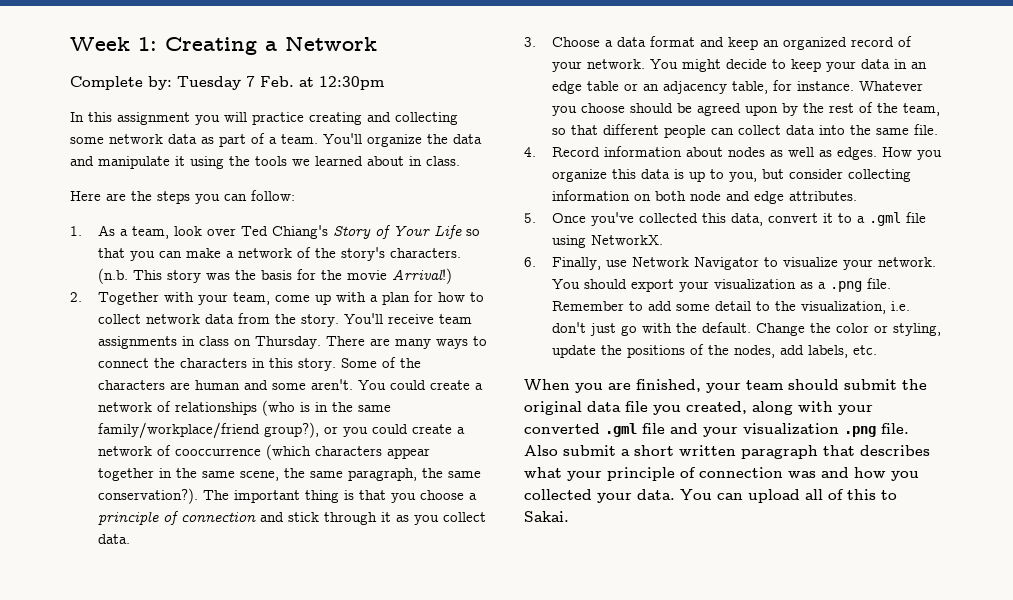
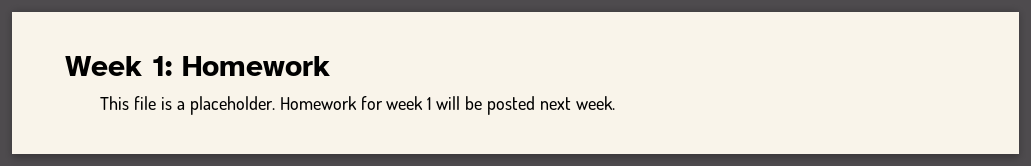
[165,36,377,55] [70,76,384,90] [70,112,458,125] [70,133,482,147] [70,156,460,169] [70,190,295,204] [70,225,481,239] [98,247,462,261] [98,268,453,284] [70,291,485,305] [98,313,473,327] [98,336,488,349] [98,357,422,371] [98,379,484,390] [98,400,392,416] [98,422,466,439] [98,444,431,460] [98,468,482,481] [98,488,478,504] [98,511,487,525] [98,534,131,544] [524,36,913,50] [552,59,928,72] [552,80,924,94] [552,102,941,116] [552,124,939,138] [524,146,943,160] [552,169,912,182] [552,190,858,204] [524,212,927,226] [552,235,664,248] [524,257,937,270] [552,278,892,292] [552,301,911,314] [552,322,942,336] [552,344,878,358] [524,379,927,393] [524,401,873,415] [524,423,909,437] [524,445,930,459] [524,467,919,481] [524,489,897,503] [524,511,569,522] Creating a Network // Complete by: Tuesday 7 Feb. at 12:30pm // In this assignment you will practice creating and collecting some network data as part of a team. You'll organize the data and manipulate it using the tools we learned about in class. // Here are the steps you can follow: // 1. As a team, look over Ted Chiang's Story of Your Life so that you can make a network of the story's characters. (n.b. This story was the basis for the movie Arrival!) // 2. Together with your team, come up with a plan for how to collect network data from the story. You'll receive team assignments in class on Thursday. There are many ways to connect the characters in this story. Some of the characters are human and some aren't. You could create a network of relationships (who is in the same family/workplace/friend group?), or you could create a network of cooccurrence (which characters appear together in the same scene, the same paragraph, the same conservation?). The important thing is that you choose a principle of connection and stick through it as you collect data. // 3. Choose a data format and keep an organized record of your network. You might decide to keep your data in an edge table or an adjacency table, for instance. Whatever you choose should be agreed upon by the rest of the team, so that different people can collect data into the same file. // 4. Record information about nodes as well as edges. How you organize this data is up to you, but consider collecting information on both node and edge attributes. // 5. Once you've collected this data, convert it to a .gml file using NetworkX. // 6. Finally, use Network Navigator to visualize your network. You should export your visualization as a .png file. Remember to add some detail to the visualization, i.e. don't just go with the default. Change the color or styling, update the positions of the nodes, add labels, etc. // When you are finished, your team should submit the original data file you created, along with your converted .gml file and your visualization .png file. Also submit a short written paragraph that describes what your principle of connection was and how you collected your data. You can upload all of this to Sakai. -> [182,56,330,76] [100,96,615,115] Homework // This file is a placeholder. Homework for week 1 will be posted next week.

